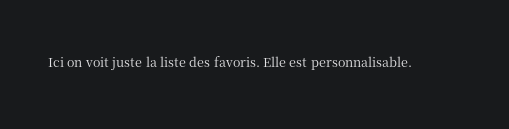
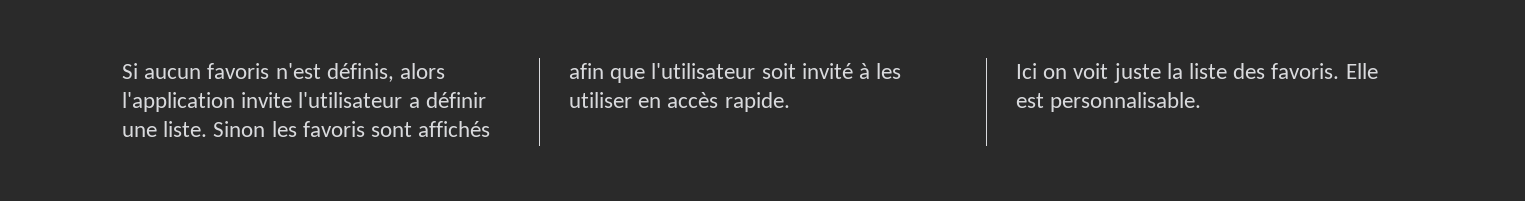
(48, 62) none -> [122,63,446,82] [122,92,486,112] [122,121,491,137] [569,63,902,83] [569,92,790,112] Si aucun favoris n'est définis, alors l'application invite l'utilisateur a définir une liste. Sinon les favoris sont affichés afin que l'utilisateur soit invité à les utiliser en accès rapide. //

